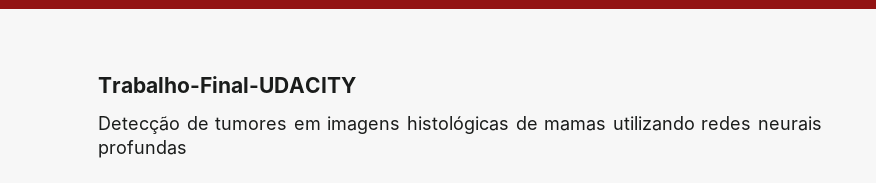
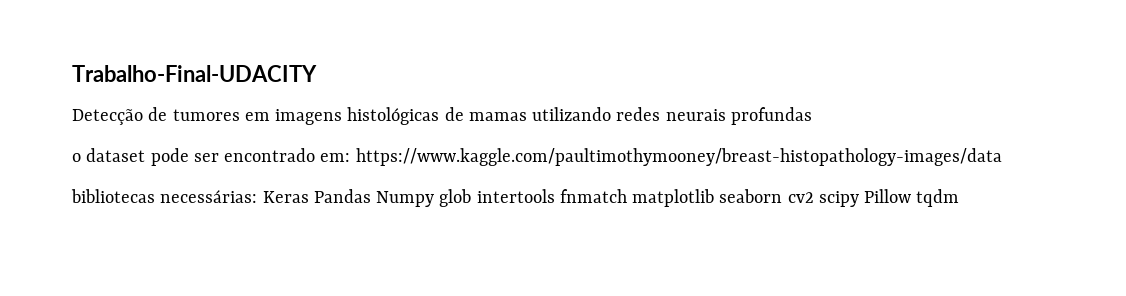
(187, 149) none -> [72,148,1002,166] [71,189,960,207] // o dataset pode ser encontrado em: https://www.kaggle.com/paultimothymooney/breast-histopathology-images/data // bibliotecas necessárias: Keras Pandas Numpy glob intertools fnmatch matplotlib seaborn cv2 scipy Pillow tqdm

